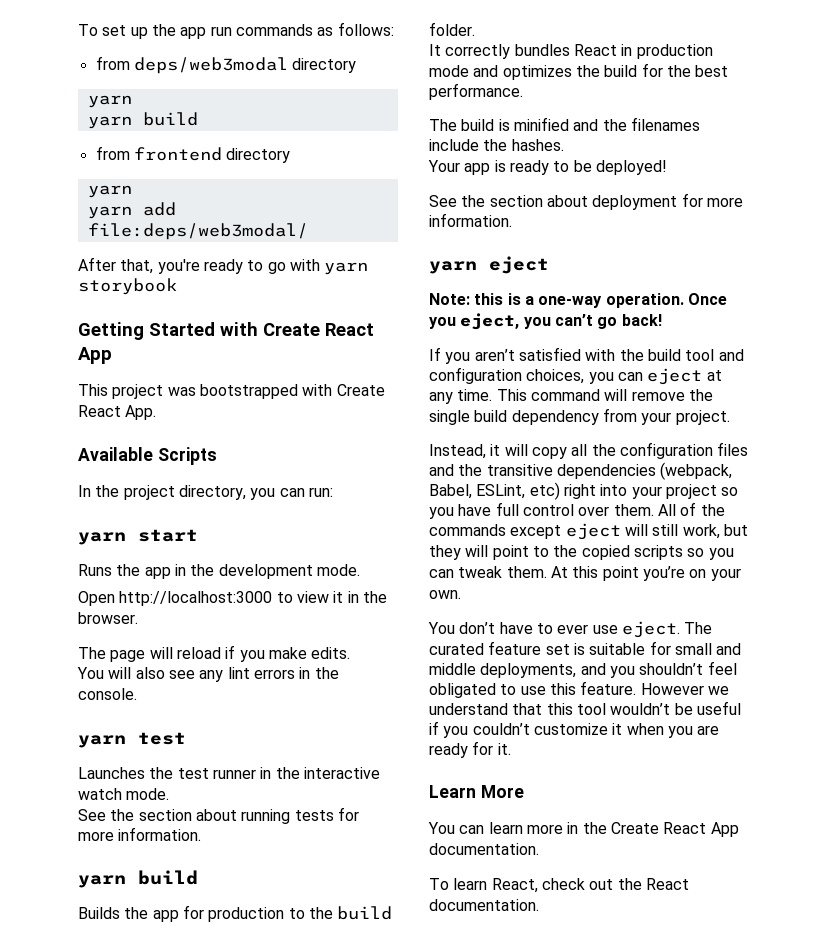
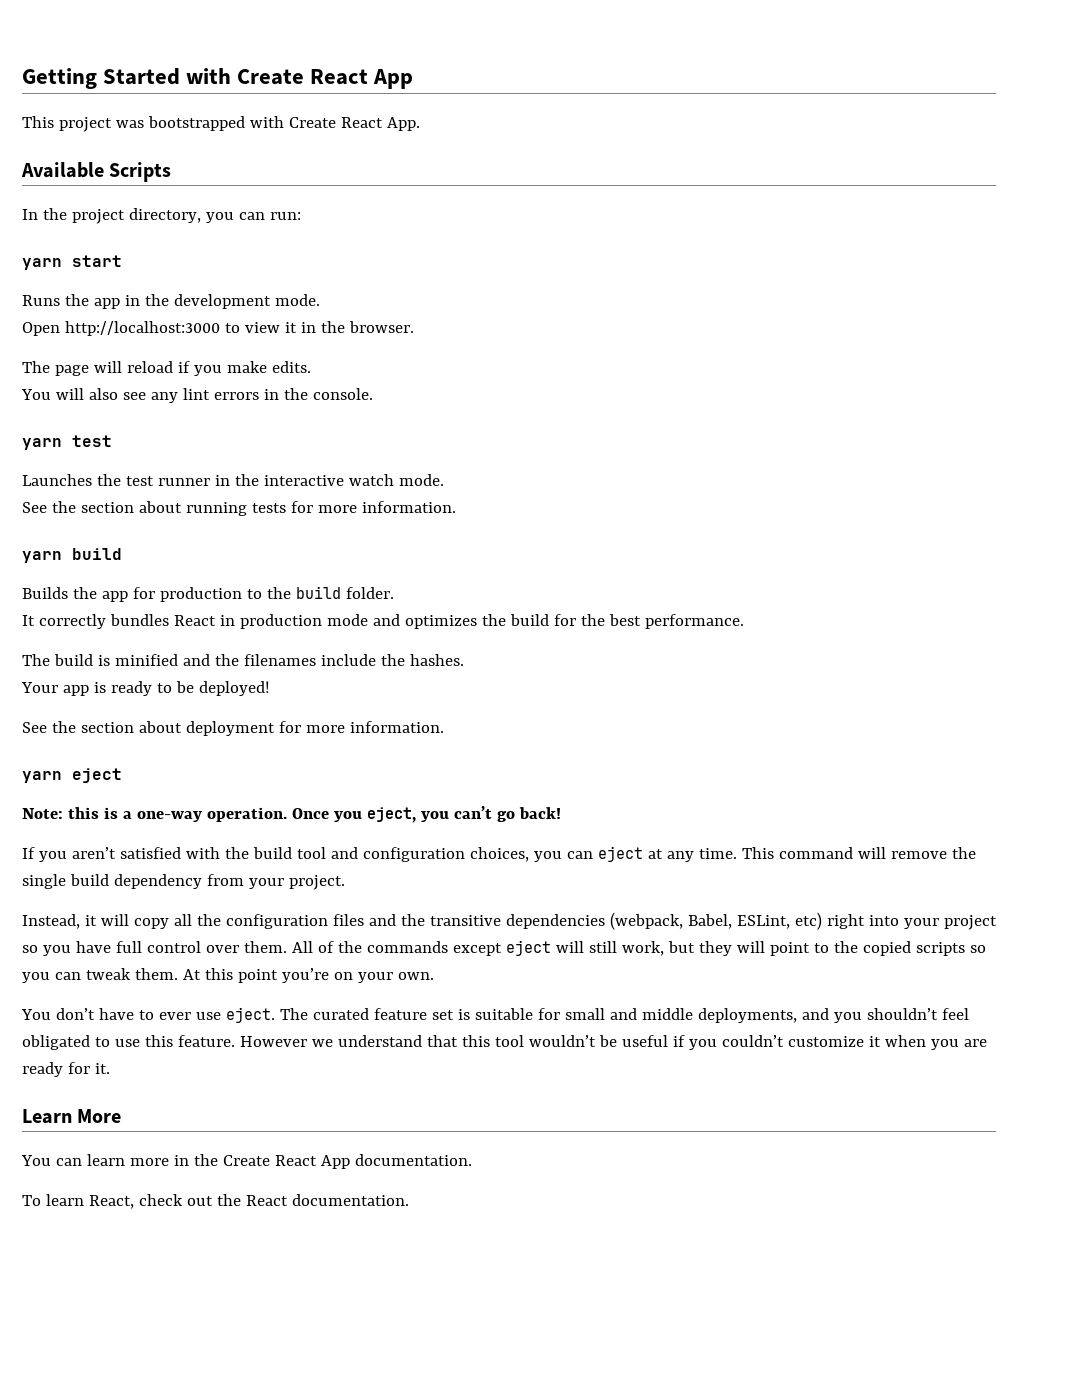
[78,22,394,39] [95,56,357,74] [87,95,132,108] [87,112,198,129] [95,146,291,163] [87,185,132,198] [87,202,176,219] [87,223,308,240] [78,257,369,275] [78,278,177,295] To set up the app run commands as follows: // from deps/web3modal directory // yarn // yarn build // from frontend directory // yarn // yarn add file:deps/web3modal/ // After that, you're ready to go with yarn storybook // -> (22, 78) none

